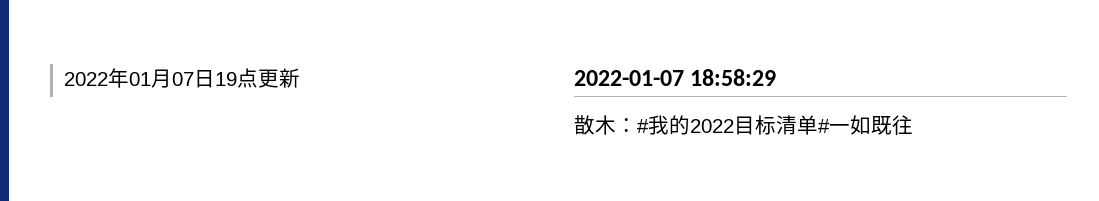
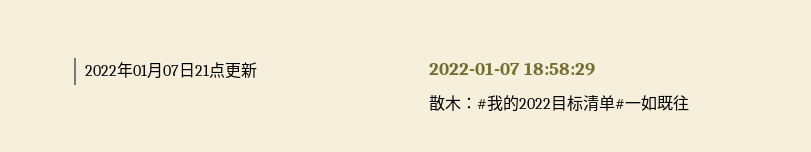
[215,72,238,86] 19 -> [194,64,209,76] 21

